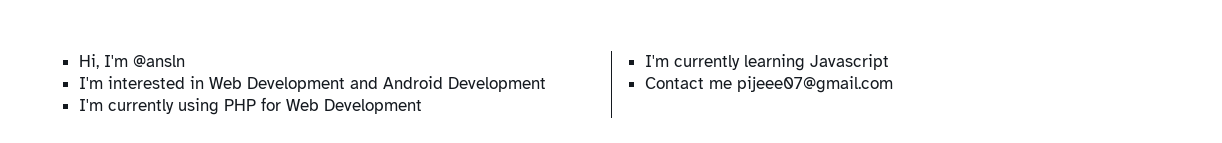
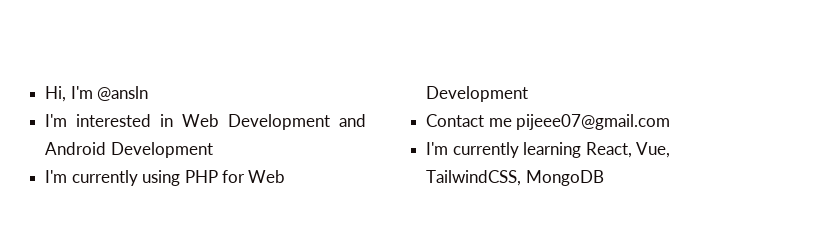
(422, 106) none -> [426,114,671,130] // Contact me pijeee07@gmail.com
[809,54,889,70] [644,76,893,93] Javascript // Contact me pijeee07@gmail.com -> [585,142,670,158] [426,170,604,186] React, Vue, TailwindCSS, MongoDB

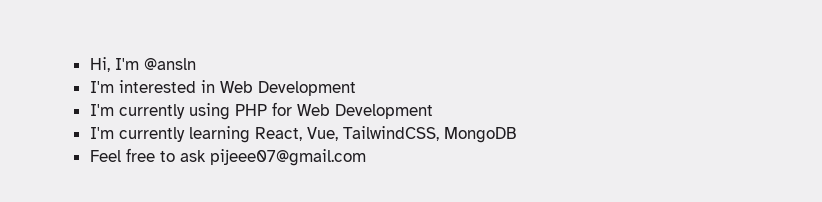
[339,114,367,127] [45,142,213,158] and Android Development -> (356, 88) none
[426,114,671,130] // Contact me pijeee07@gmail.com -> (433, 111) none
(604, 178) none -> [89,148,366,166] // Feel free to ask pijeee07@gmail.com

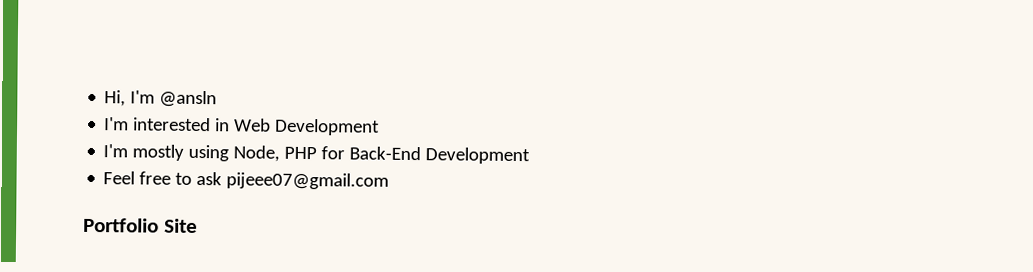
[118,103,230,120] currently using -> [132,144,281,162] mostly using Node,
[296,104,433,119] [89,126,517,143] Web Development // I'm currently learning React, Vue, TailwindCSS, MongoDB -> [349,146,531,165] Back-End Development
(366, 157) none -> [83,217,198,233] // Portfolio Site

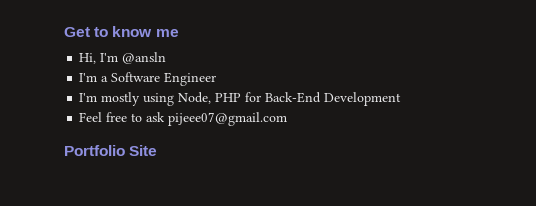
(104, 98) none -> [64,26,179,37] Get to know me //
[133,117,381,136] interested in Web Development -> [101,72,217,86] a Software Engineer

